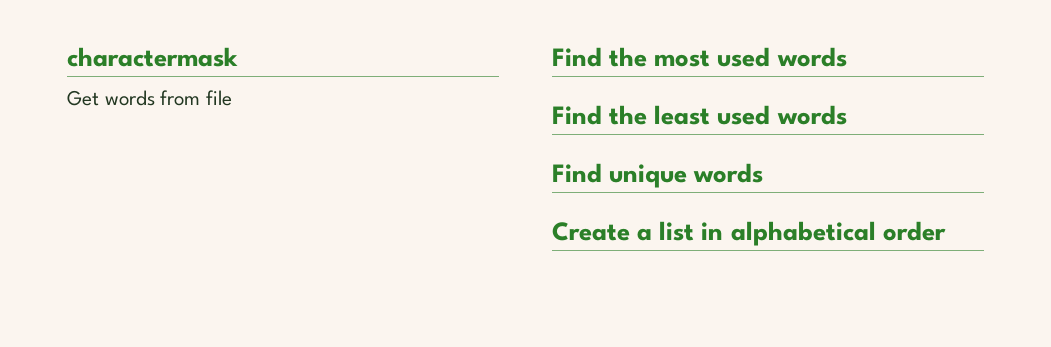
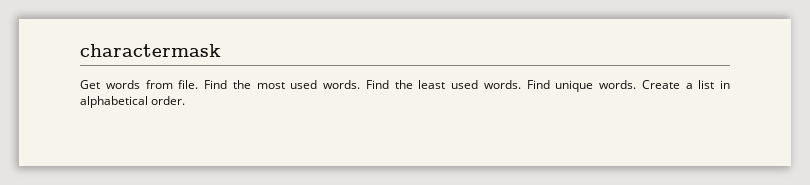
[206,90,233,106] file // -> [178,80,199,89] file.
[776,47,847,67] words // -> [323,80,360,89] words.
[776,105,847,125] words // -> [483,80,521,89] words.
[693,163,764,183] words // -> [599,80,636,89] words.
[882,221,946,241] order -> [151,96,186,105] order.

